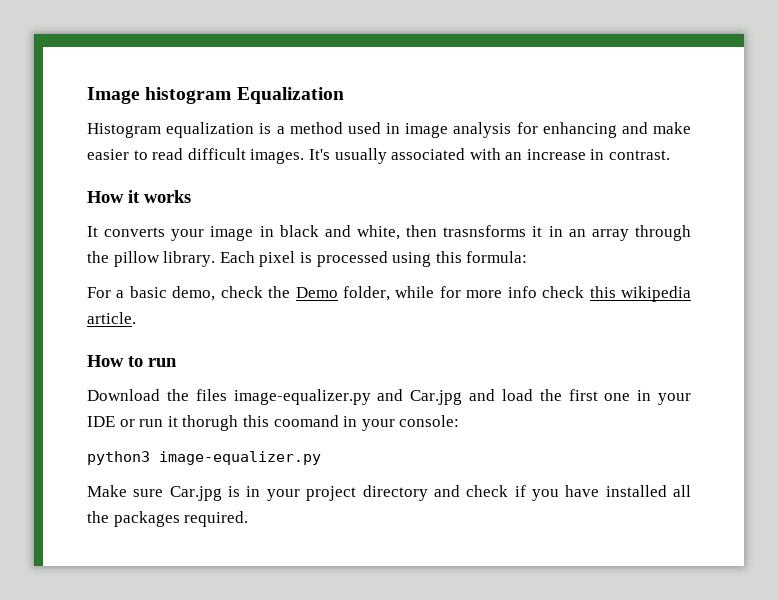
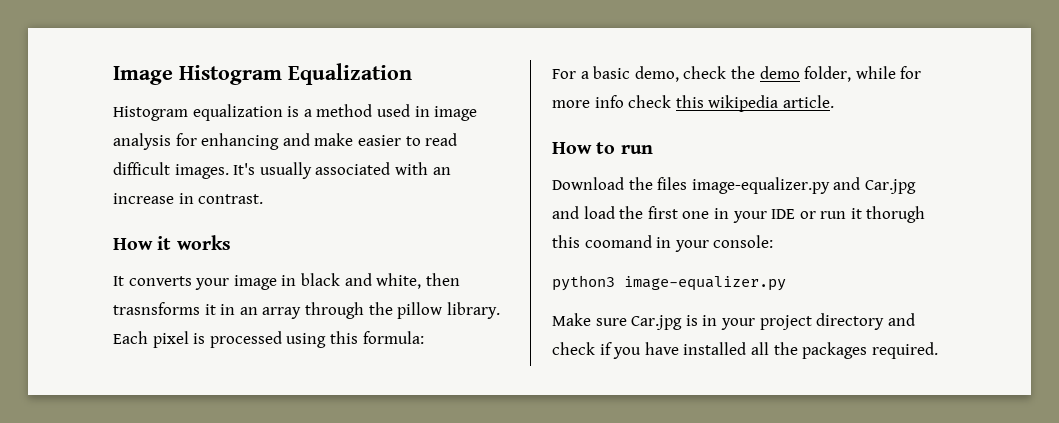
[145,87,232,104] histogram -> [179,65,282,85] Histogram
[295,287,338,298] Demo -> [759,66,800,79] demo

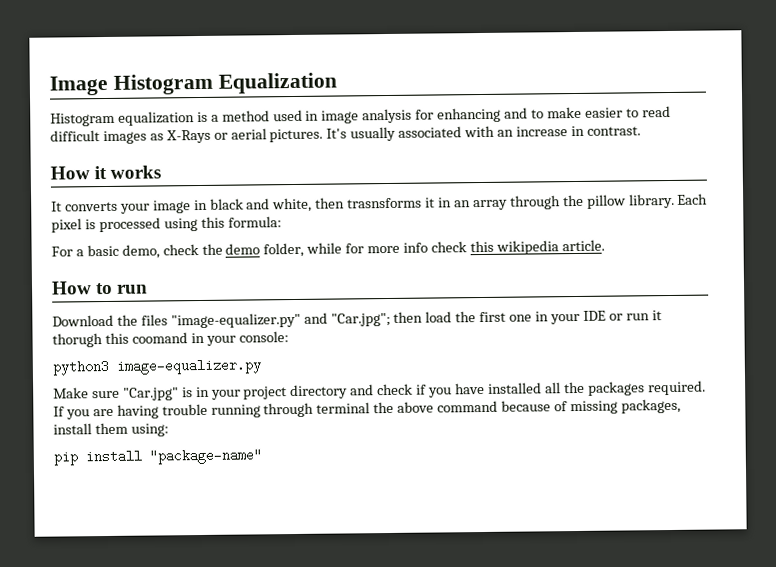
(310, 139) none -> [530,109,544,119] to
[174,164,229,179] images. -> [102,128,324,145] images as X-Rays or aerial pictures.
[691,177,916,194] [552,206,579,219] image-equalizer.py and Car.jpg and -> [170,311,424,329] "image-equalizer.py" and "Car.jpg"; then
[631,315,683,330] Car.jpg -> [122,387,179,401] "Car.jpg"
(938, 350) none -> [53,398,681,420] [53,422,169,437] [53,448,262,466] If you are having trouble running through terminal the above command because of missing packages, install them using: // pip install "package-name"

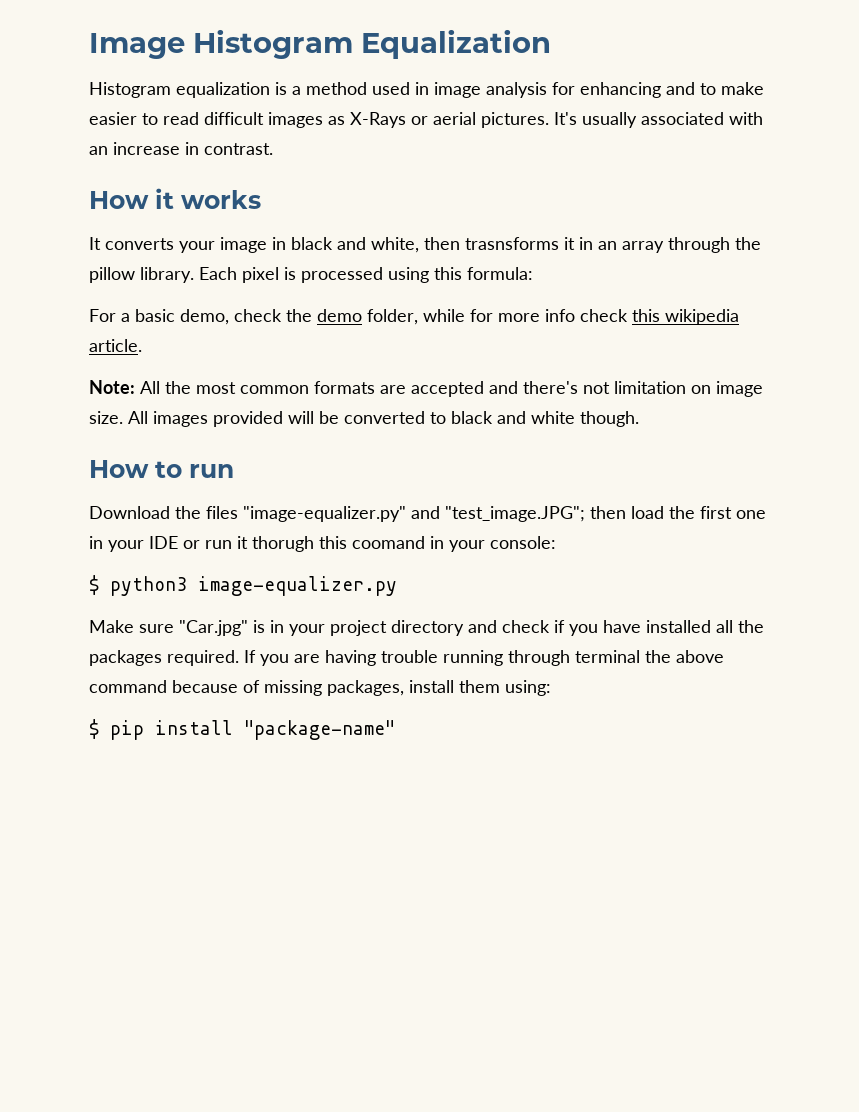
(605, 245) none -> [89,380,763,397] [89,411,639,427] // Note: All the most common formats are accepted and there's not limitation on image size. All images provided will be converted to black and white though.
[330,312,391,327] "Car.jpg"; -> [445,506,585,522] "test_image.JPG";
(289, 337) none -> [89,575,99,595] $
(169, 430) none -> [89,719,99,739] $

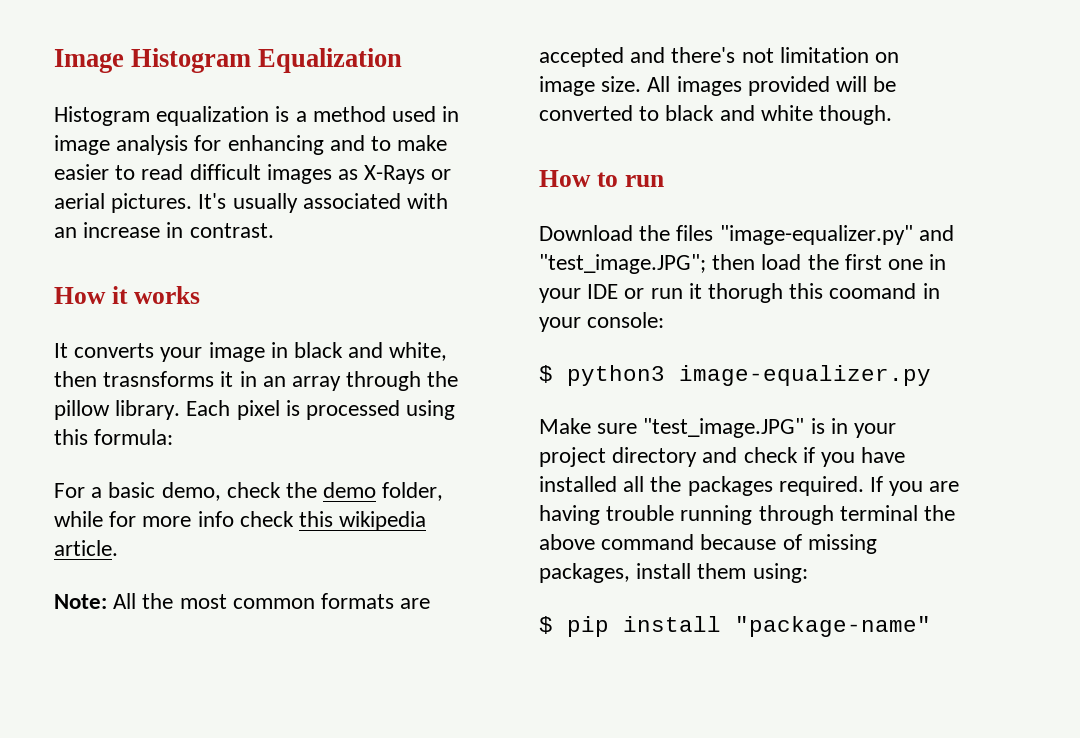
[179,620,248,636] "Car.jpg" -> [643,418,805,438] "test_image.JPG"

